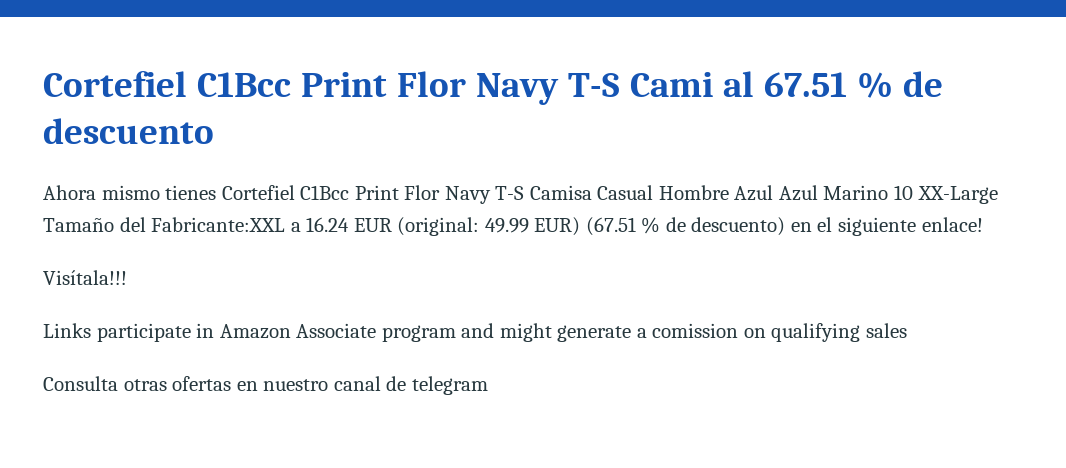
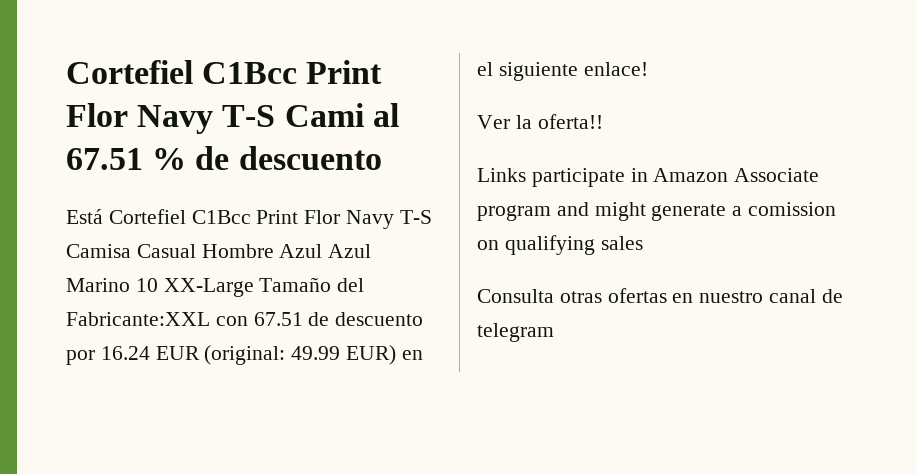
[43,185,217,200] Ahora mismo tienes -> [66,209,103,224] Está
[290,222,301,232] a -> [215,312,424,326] [66,350,95,365] con 67.51 de descuento por
[585,217,786,236] (67.51 % de descuento) -> (397, 355) none
[43,270,127,285] Visítala!!! -> [477,114,603,129] Ver la oferta!!

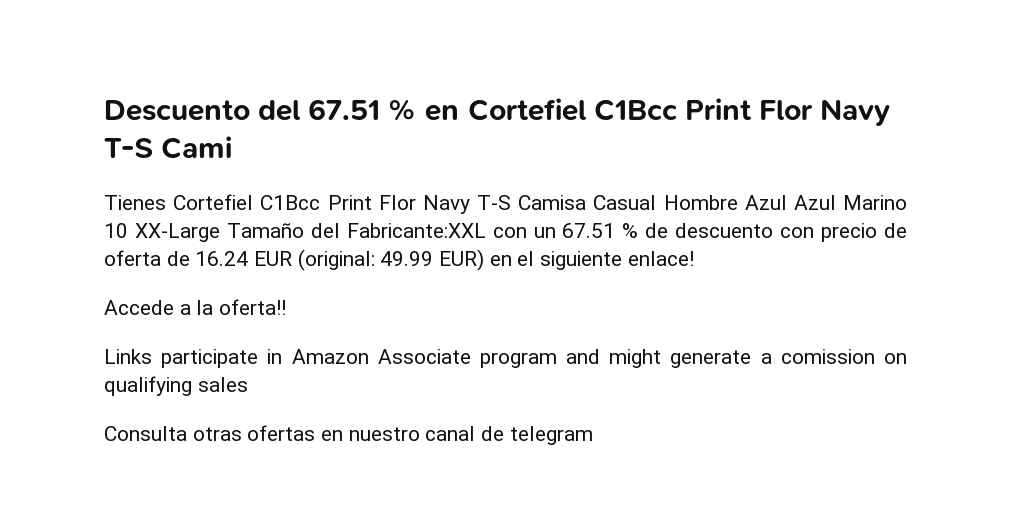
(66, 72) none -> [104,99,460,121] Descuento del 67.51 % en
[372,103,399,127] [66,146,382,170] [66,209,103,224] al 67.51 % de descuento // Está -> [104,195,166,210] // Tienes
[253,312,424,326] [66,350,95,365] 67.51 de descuento por -> [533,223,907,242] [104,250,190,266] un 67.51 % de descuento con precio de oferta de
[477,115,510,129] Ver -> [104,300,191,315] Accede a

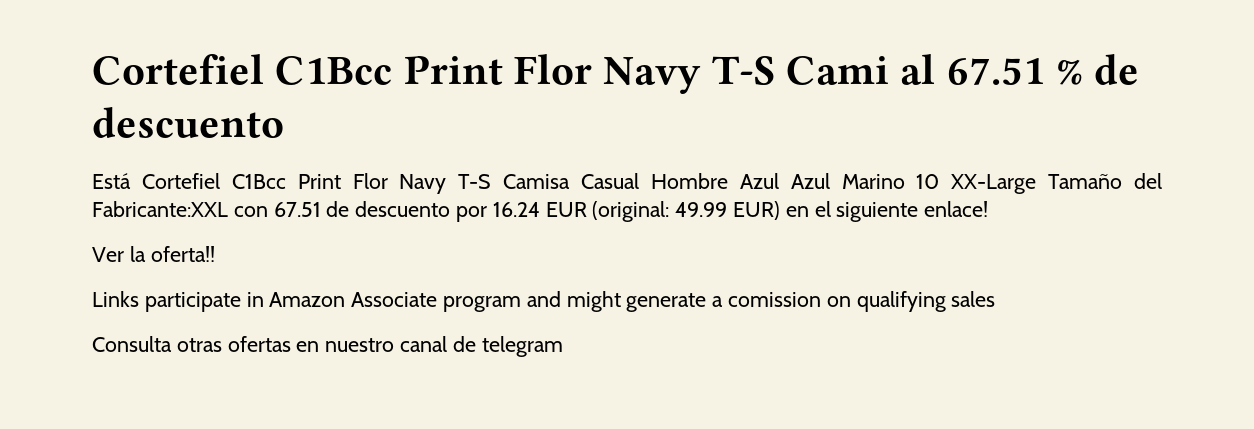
[104,99,460,121] Descuento del 67.51 % en -> (92, 69) none
[104,195,166,210] // Tienes -> [900,54,1140,85] [92,107,284,138] [92,173,131,189] al 67.51 % de descuento // Está
[533,223,907,242] [104,250,190,266] un 67.51 % de descuento con precio de oferta de -> [273,201,487,222] 67.51 de descuento por
[104,300,191,315] Accede a -> [92,247,124,262] Ver

